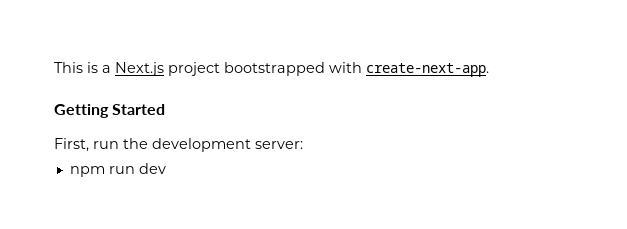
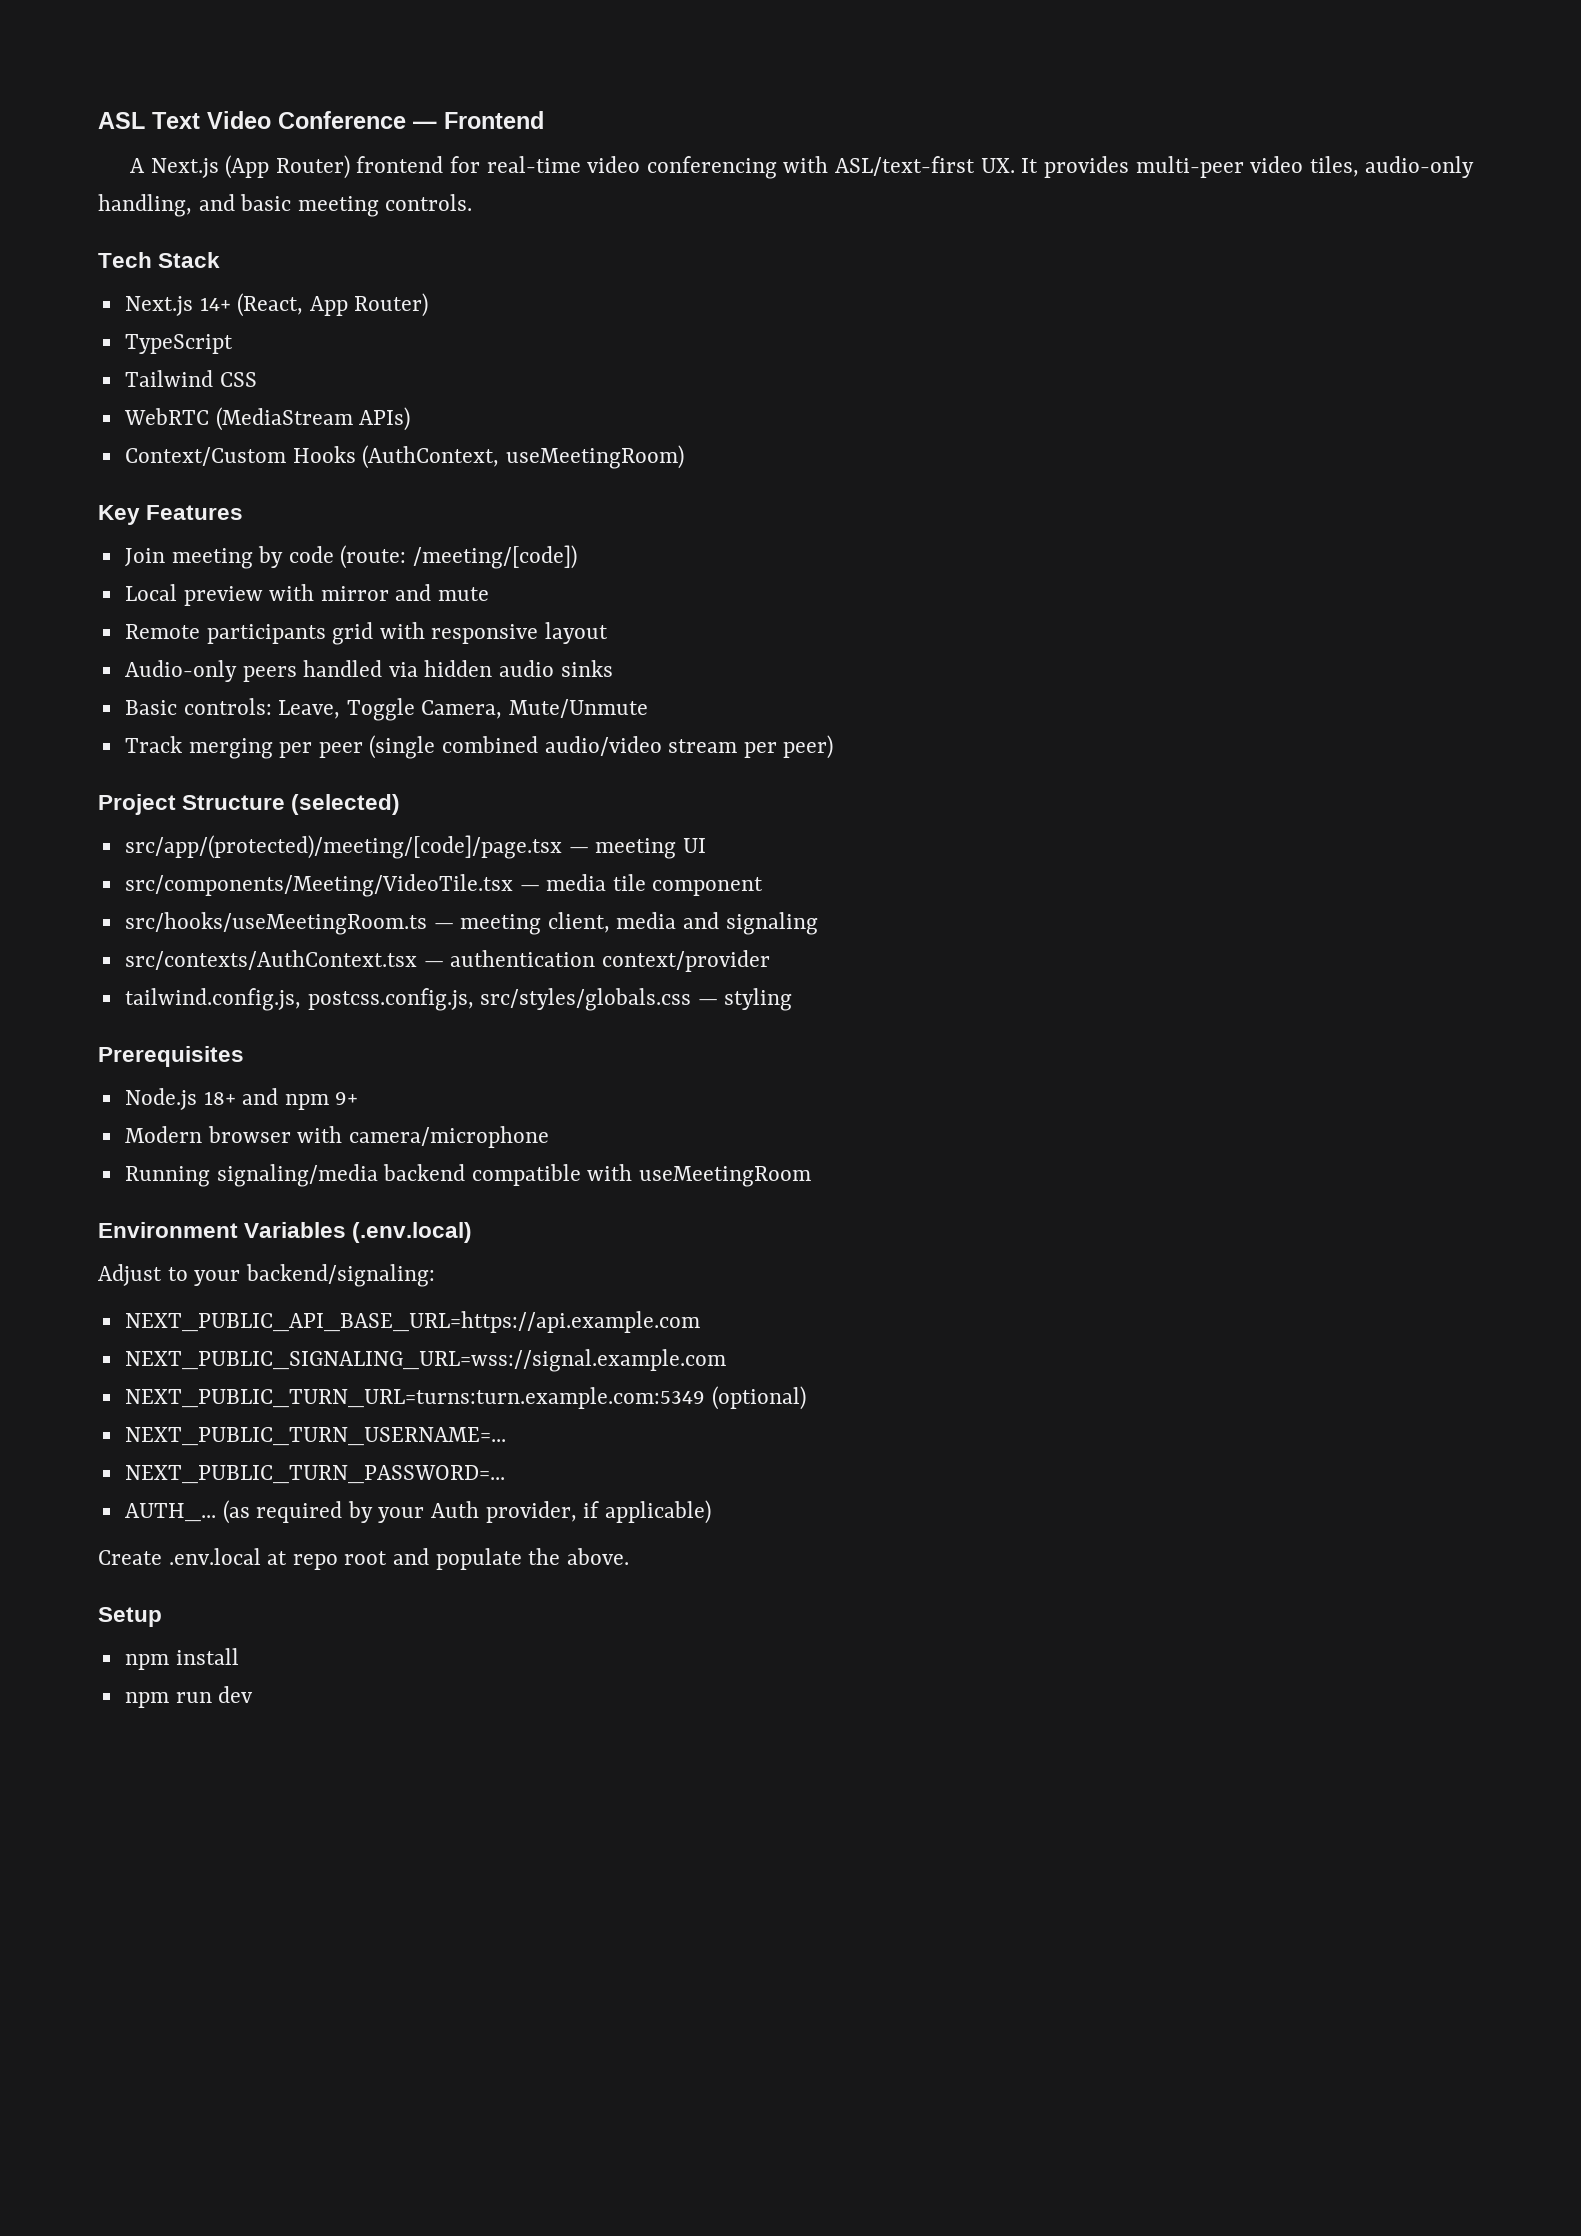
[54,62,489,77] [54,104,166,118] [54,138,303,152] This is a Next.js project bootstrapped with create-next-app. // Getting Started // First, run the development server: -> [98,111,544,129] [129,155,1475,179] [98,194,473,217] [98,252,221,268] [124,293,429,317] [124,334,233,354] [124,370,257,387] [123,407,411,431] [124,445,684,469] [98,505,244,525] [124,545,578,569] [124,584,490,606] [124,622,609,645] [124,660,613,682] [124,698,649,721] [124,735,834,759] [98,794,401,815] [124,835,706,859] [124,874,764,897] [124,912,818,935] [124,950,770,972] [124,988,793,1011] [98,1046,244,1067] [124,1088,359,1110] [124,1126,549,1148] [124,1164,812,1187] [98,1222,473,1243] [98,1264,435,1287] [124,1311,700,1333] [124,1349,726,1372] [124,1386,806,1410] [124,1427,506,1446] [124,1465,505,1484] [124,1500,711,1524] [98,1548,629,1570] [98,1607,162,1627] [124,1648,239,1670] ASL Text Video Conference — Frontend // A Next.js (App Router) frontend for real-time video conferencing with ASL/text-first UX. It provides multi-peer video tiles, audio-only handling, and basic meeting controls. // Tech Stack // Next.js 14+ (React, App Router) // TypeScript // Tailwind CSS // WebRTC (MediaStream APIs) // Context/Custom Hooks (AuthContext, useMeetingRoom) // Key Features // Join meeting by code (route: /meeting/[code]) // Local preview with mirror and mute // Remote participants grid with responsive layout // Audio-only peers handled via hidden audio sinks // Basic controls: Leave, Toggle Camera, Mute/Unmute // Track merging per peer (single combined audio/video stream per peer) // Project Structure (selected) // src/app/(protected)/meeting/[code]/page.tsx — meeting UI // src/components/Meeting/VideoTile.tsx — media tile component // src/hooks/useMeetingRoom.ts — meeting client, media and signaling // src/contexts/AuthContext.tsx — authentication context/provider // tailwind.config.js, postcss.config.js, src/styles/globals.css — styling // Prerequisites // Node.js 18+ and npm 9+ // Modern browser with camera/microphone // Running signaling/media backend compatible with useMeetingRoom // Environment Variables (.env.local) // Adjust to your backend/signaling: // NEXT_PUBLIC_API_BASE_URL=https://api.example.com // NEXT_PUBLIC_SIGNALING_URL=wss://signal.example.com // NEXT_PUBLIC_TURN_URL=turns:turn.example.com:5349 (optional) // NEXT_PUBLIC_TURN_USERNAME=... // NEXT_PUBLIC_TURN_PASSWORD=... // AUTH_... (as required by your Auth provider, if applicable) // Create .env.local at repo root and populate the above. // Setup // npm install

